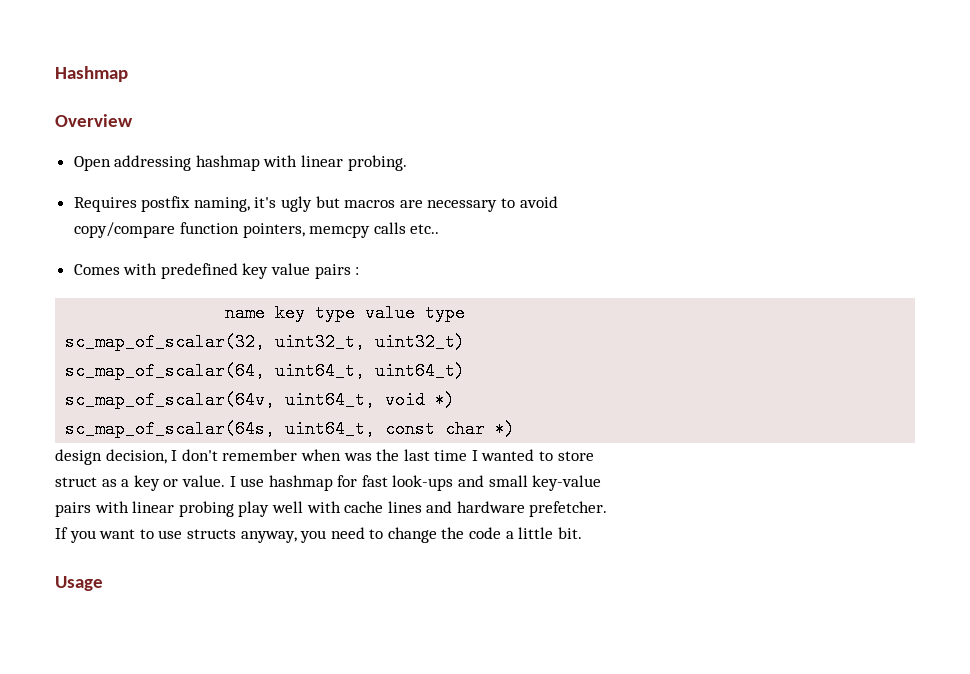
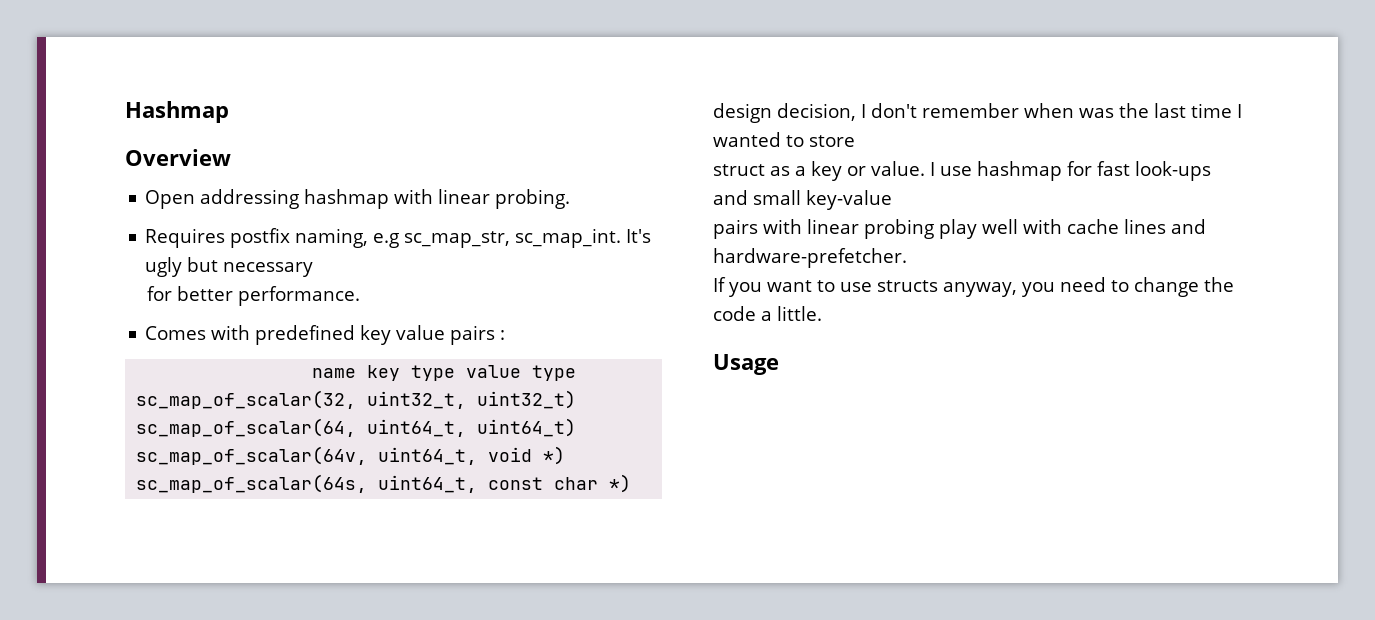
[254,196,558,212] [74,222,440,238] it's ugly but macros are necessary to avoid // copy/compare function pointers, memcpy calls etc.. -> [373,228,652,248] [145,257,314,277] [146,286,360,306] e.g sc_map_str, sc_map_int. It's ugly but necessary // for better performance.
[456,501,608,517] hardware prefetcher. -> [713,248,907,268] hardware-prefetcher.
[518,527,582,539] little bit. -> [777,306,822,321] little.

